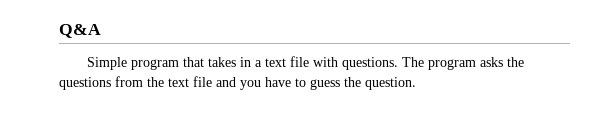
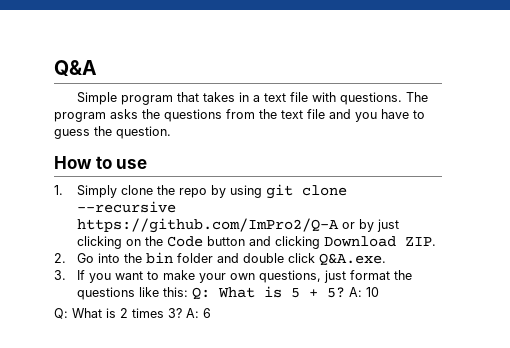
(416, 83) none -> [54,156,148,169] [54,184,348,199] [77,201,177,213] [77,218,400,233] [77,236,437,249] [54,252,387,266] [54,270,413,283] [77,286,380,300] [54,308,211,319] // How to use // 1. Simply clone the repo by using git clone --recursive https://github.com/ImPro2/Q-A or by just clicking on the Code button and clicking Download ZIP. // 2. Go into the bin folder and double click Q&A.exe. // 3. If you want to make your own questions, just format the questions like this: Q: What is 5 + 5? A: 10 // Q: What is 2 times 3? A: 6

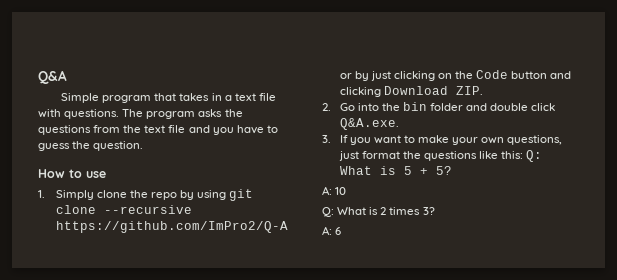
(346, 292) none -> (452, 170) //
(182, 313) none -> (435, 211) //

